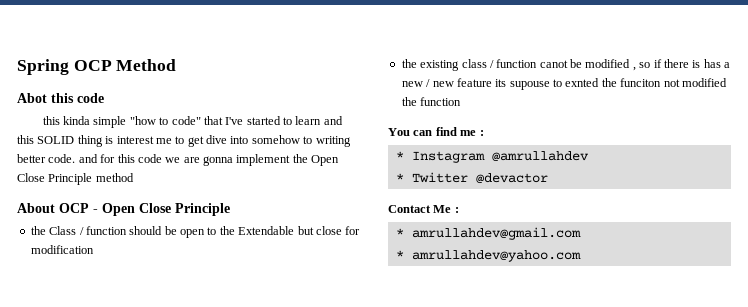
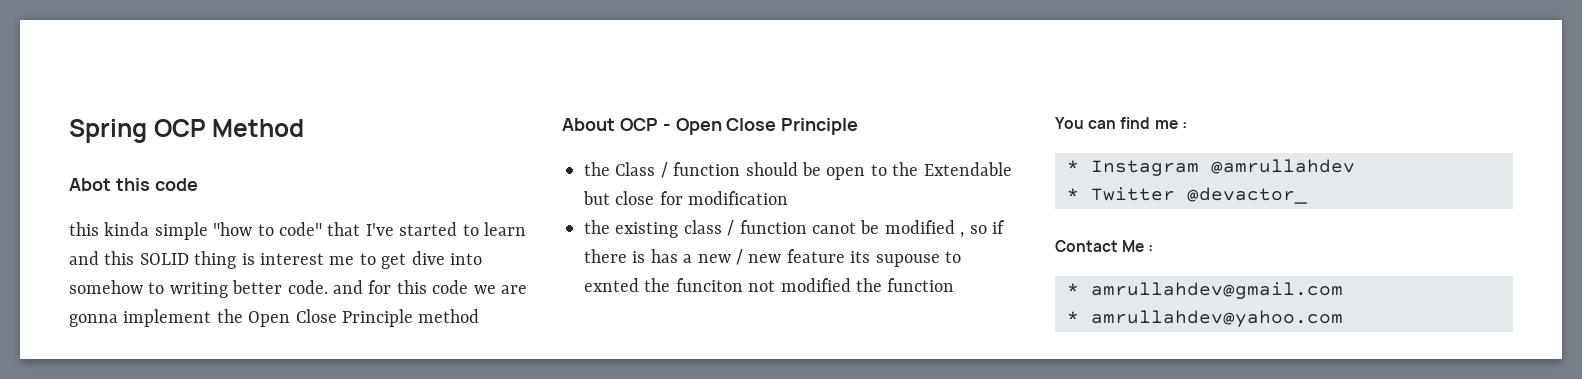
[475,173,548,184] @devactor -> [1187,187,1307,204] @devactor_

